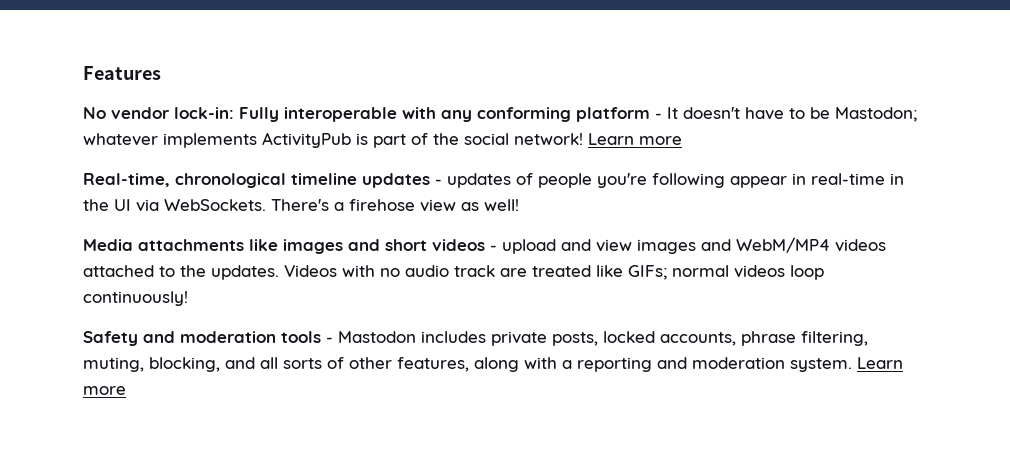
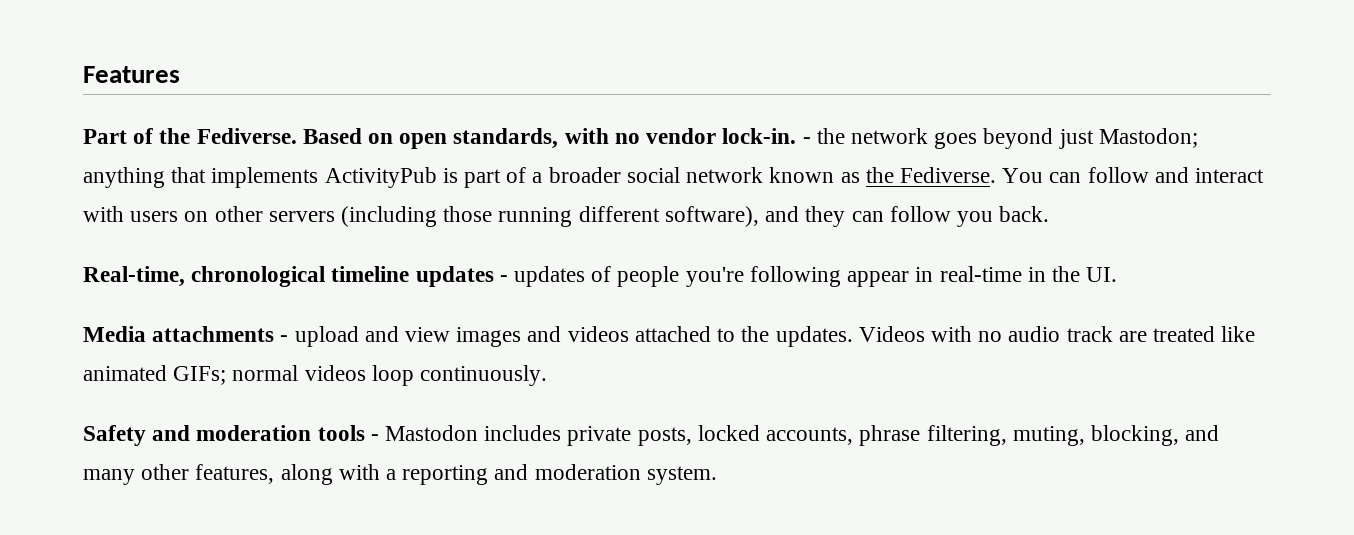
[83,107,917,122] [83,133,158,146] No vendor lock-in: Fully interoperable with any conforming platform - It doesn't have to be Mastodon; whatever -> [83,128,1198,149] [83,167,207,188] Part of the Fediverse. Based on open standards, with no vendor lock-in. - the network goes beyond just Mastodon; anything that
[433,133,682,145] the social network! Learn more -> [532,167,1264,183] [83,206,1050,227] a broader social network known as the Fediverse. You can follow and interact with users on other servers (including those running different software), and they can follow you back.
[114,199,519,212] [83,239,485,254] UI via WebSockets. There's a firehose view as well! // Media attachments like images and short videos -> [1086,267,1118,282] [83,326,275,342] UI. // Media attachments
[736,237,830,253] WebM/MP4 -> (562, 334) none
(623, 271) none -> [83,365,167,381] animated
[83,291,188,306] continuously! -> [420,365,548,386] continuously.
[260,357,344,369] all sorts of -> [83,469,135,485] many
[857,357,903,369] [83,386,126,395] Learn more -> (717, 475) none

